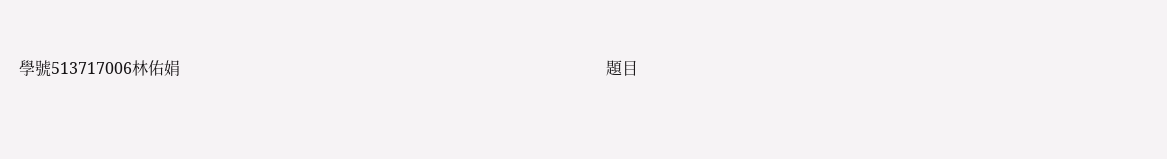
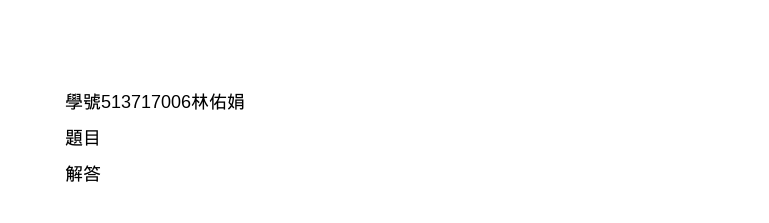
(638, 68) none -> [65,165,101,182] // 解答

